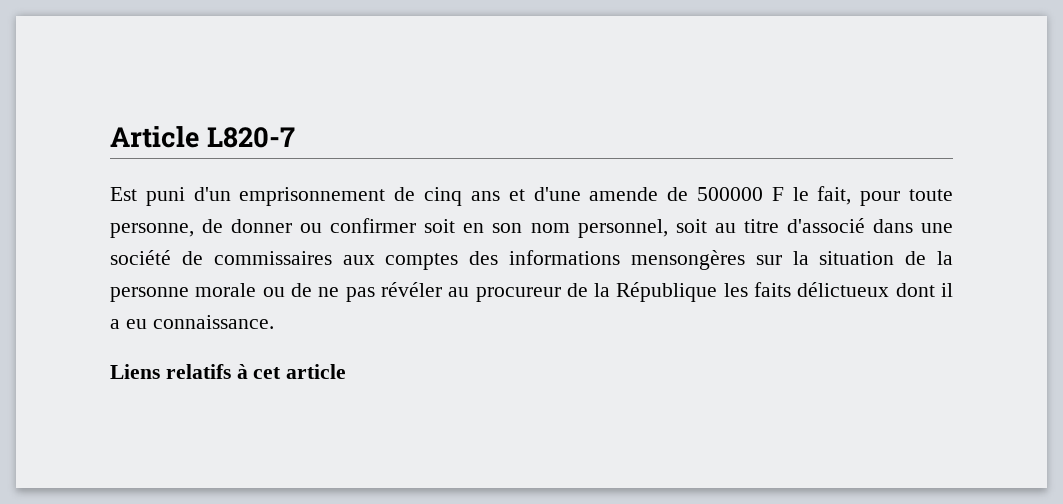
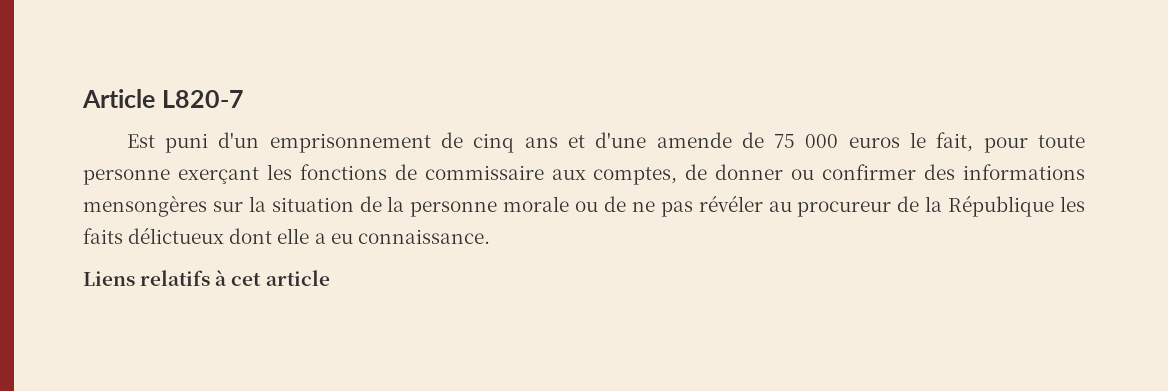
[696,187,784,201] 500000 F -> [774,134,900,148] 75 000 euros
[110,218,954,238] [110,250,459,270] personne, de donner ou confirmer soit en son nom personnel, soit au titre d'associé dans une société de commissaires aux comptes -> [83,164,917,185] personne exerçant les fonctions de commissaire aux comptes, de donner ou confirmer
[941,283,953,297] il -> [277,228,310,244] elle

